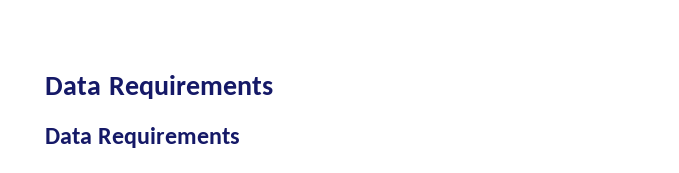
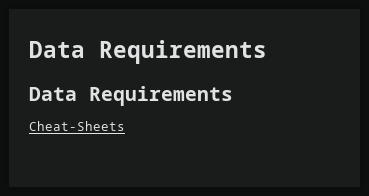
(241, 137) none -> [29,121,125,131] // Cheat-Sheets

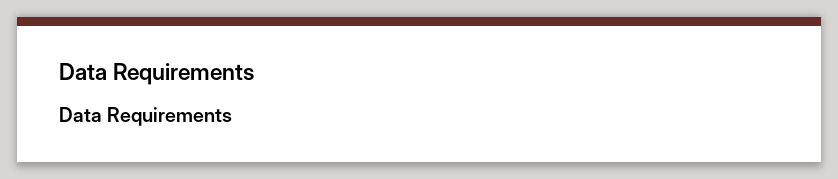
[29,121,125,131] // Cheat-Sheets -> (233, 116) none

